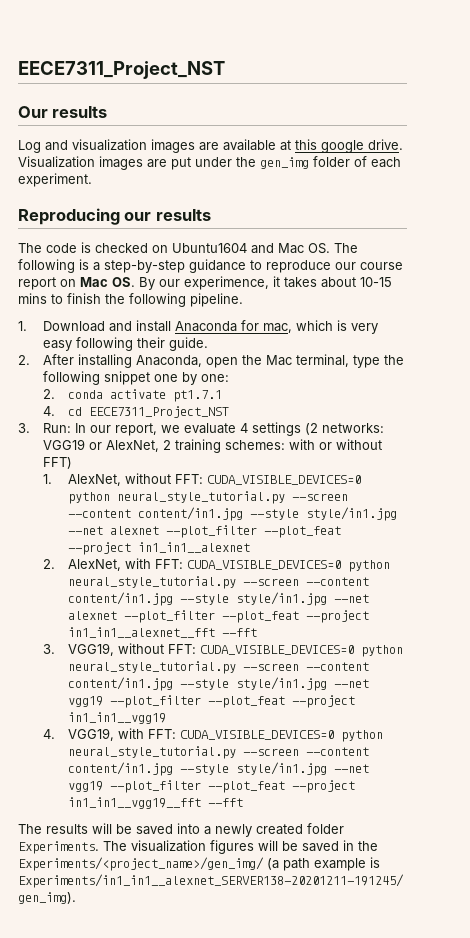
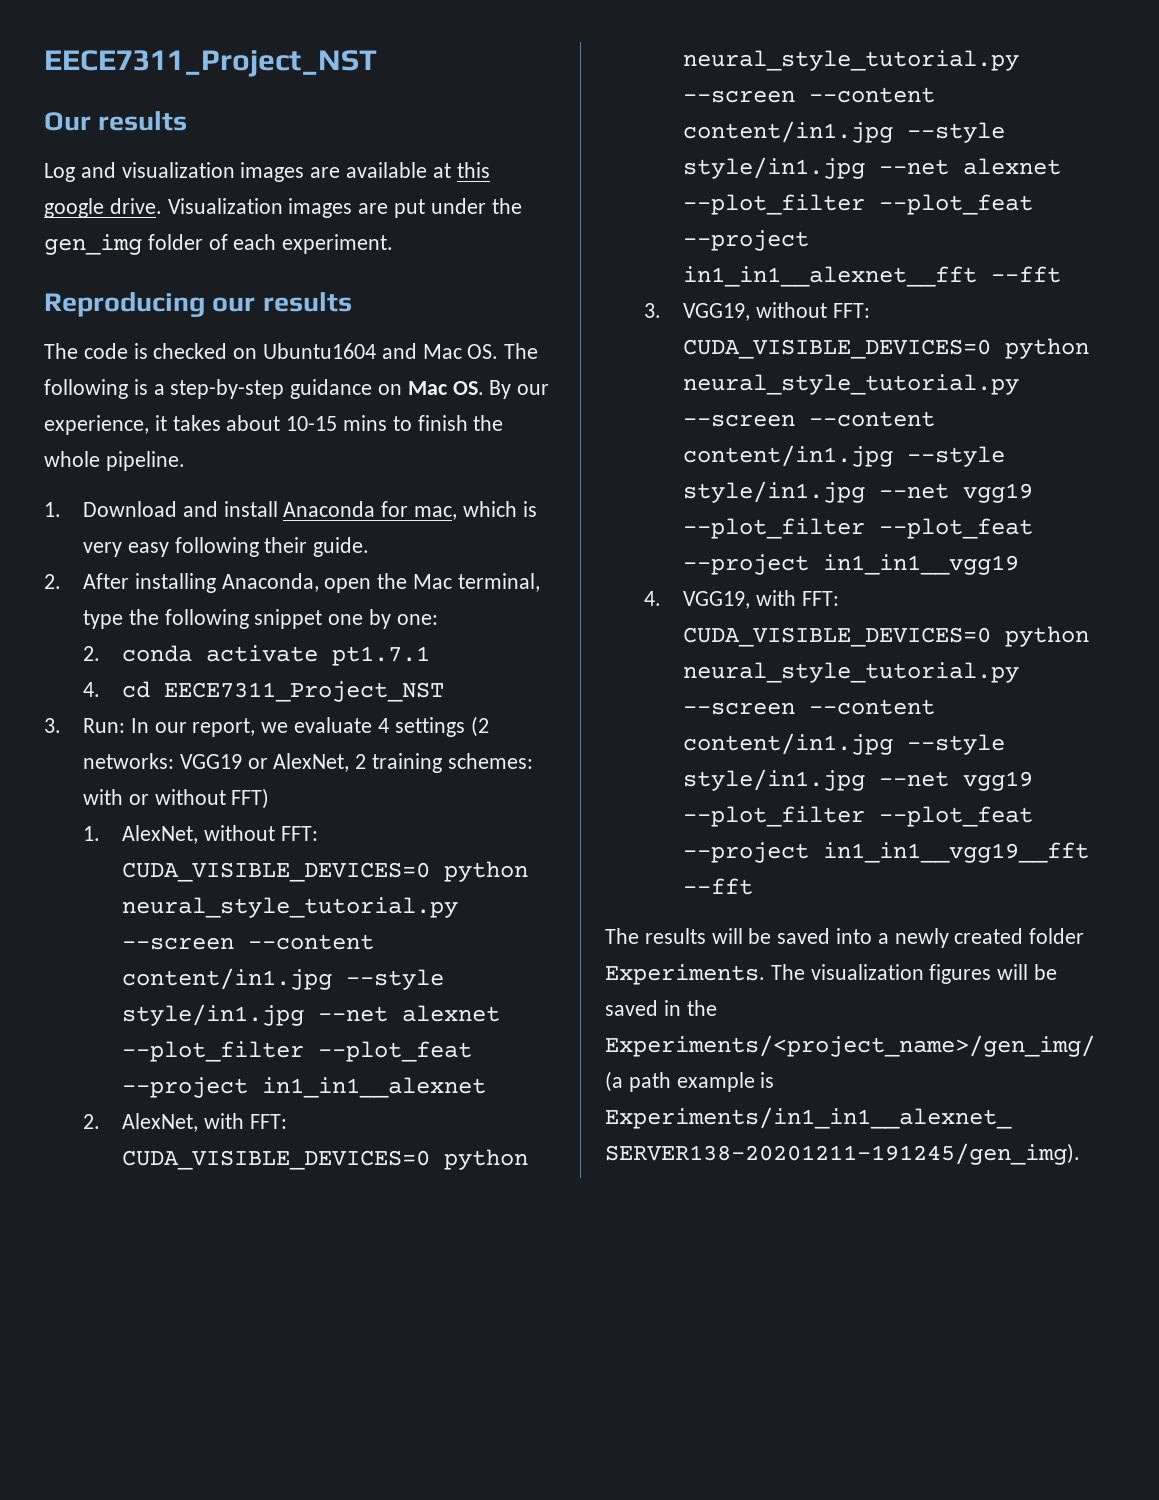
[250,260,403,273] [18,277,56,290] to reproduce our course report -> (373, 389) none
[184,276,269,290] experimence, -> [44,415,149,435] experience,
[129,293,186,307] following -> [44,451,100,467] whole

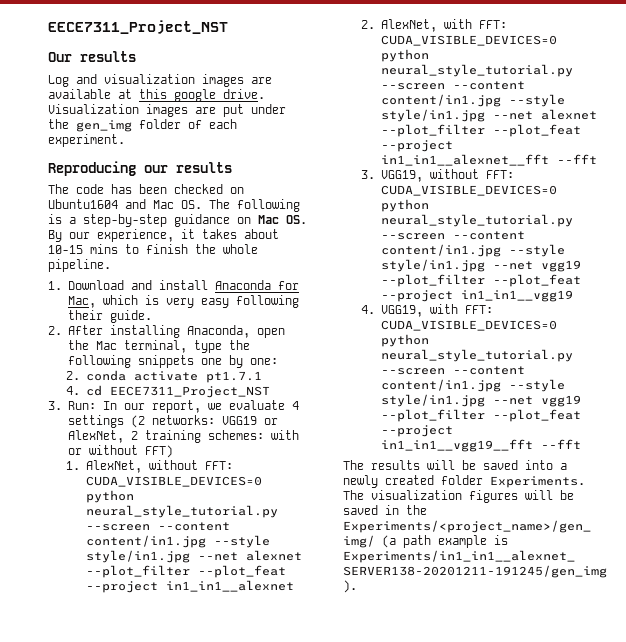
[133,343,148,359] is -> [111,184,167,194] has been
[414,506,458,520] mac, -> [67,296,96,308] Mac,
[254,609,323,629] snippet -> [137,355,194,368] snippets

